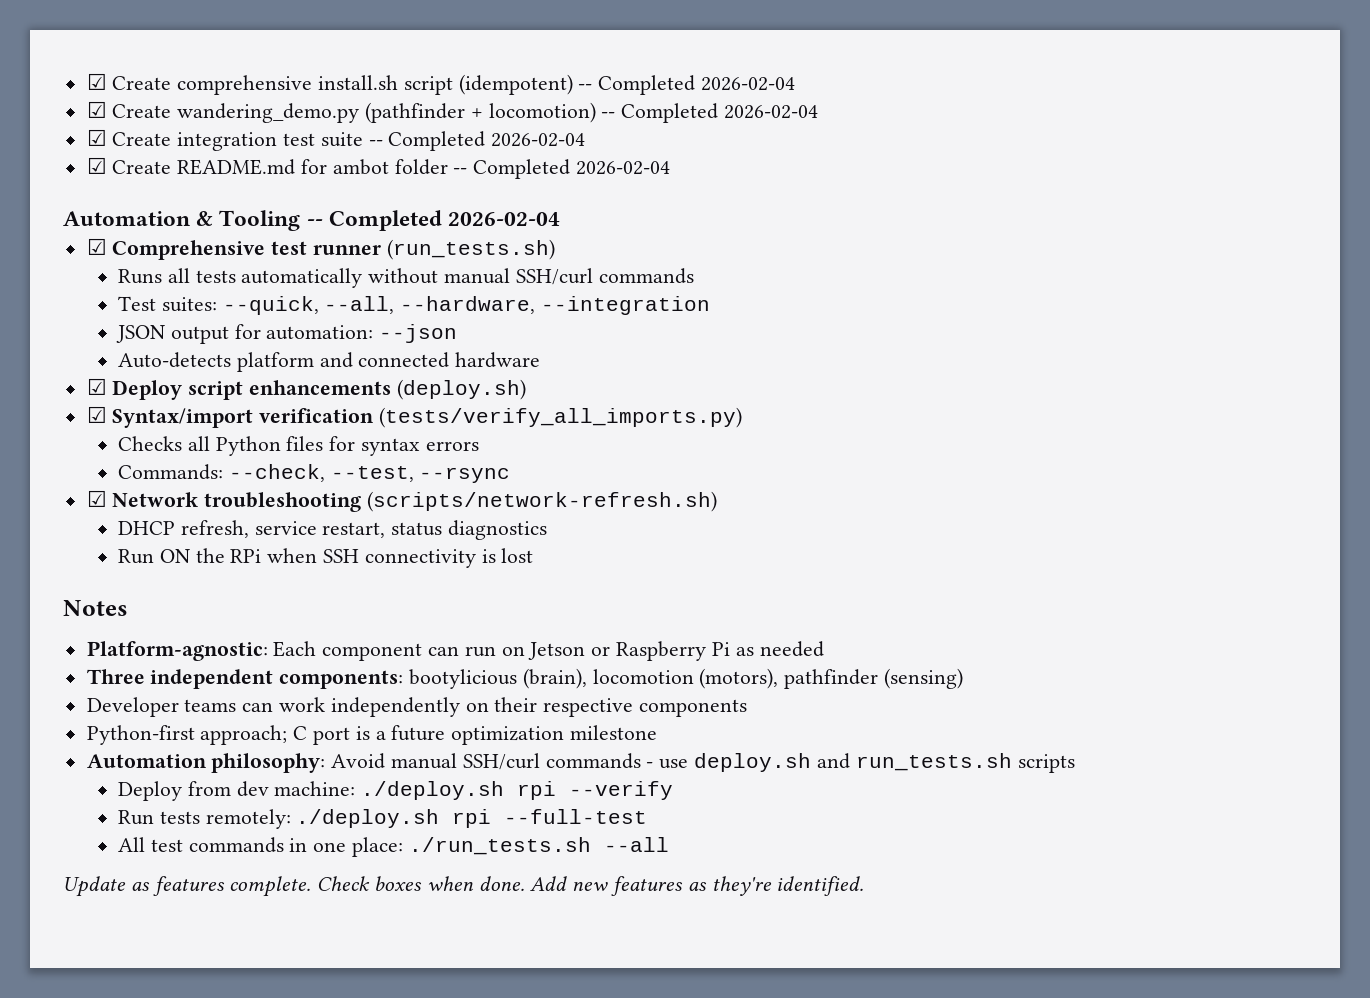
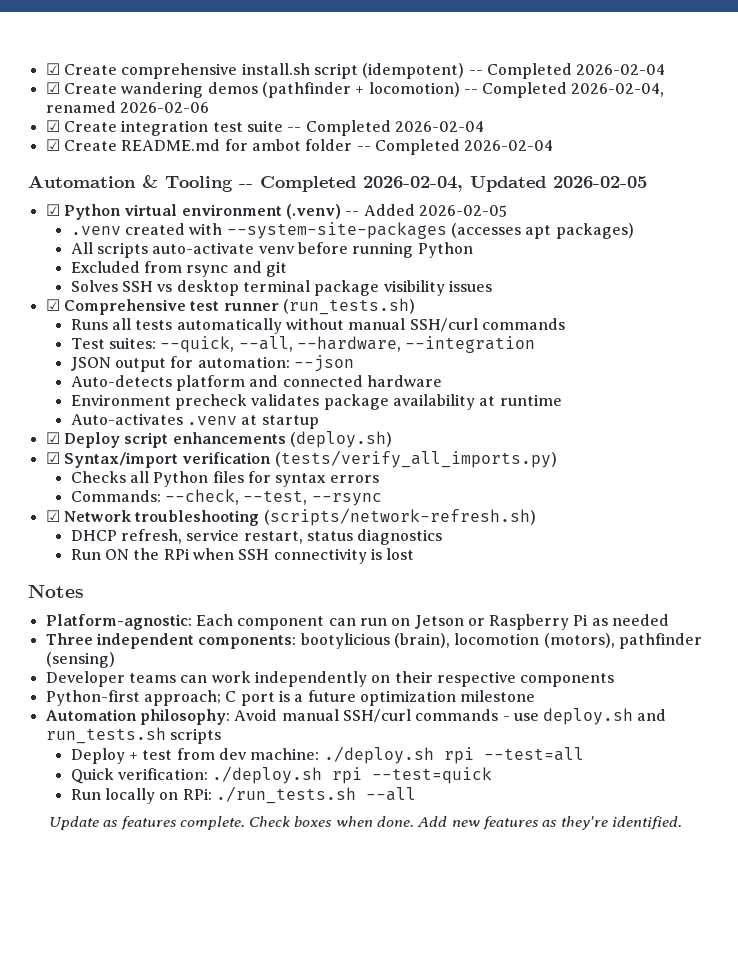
[177,103,360,123] wandering_demo.py -> [121,82,258,98] wandering demos
[724,105,819,119] 2026-02-04 -> [571,83,665,97] [45,101,209,113] 2026-02-04, renamed 2026-02-06
[448,212,561,226] 2026-02-04 -> [363,176,647,192] [45,204,507,220] [70,222,634,239] [70,242,473,258] [70,261,287,277] [70,280,492,296] 2026-02-04, Updated 2026-02-05 // ☑ Python virtual environment (.venv) -- Added 2026-02-05 // .venv created with --system-site-packages (accesses apt packages) // All scripts auto-activate venv before running Python // Excluded from rsync and git // Solves SSH vs desktop terminal package visibility issues
(541, 360) none -> [70,394,562,410] [70,413,319,429] // Environment precheck validates package availability at runtime // Auto-activates .venv at startup
(182, 791) none -> [128,750,173,760] + test
[569,781,674,800] [117,809,648,829] [117,837,403,857] --verify // Run tests remotely: ./deploy.sh rpi --full-test // All test commands in one place: -> [483,747,584,761] [70,766,493,784] [70,788,212,804] --test=all // Quick verification: ./deploy.sh rpi --test=quick // Run locally on RPi:

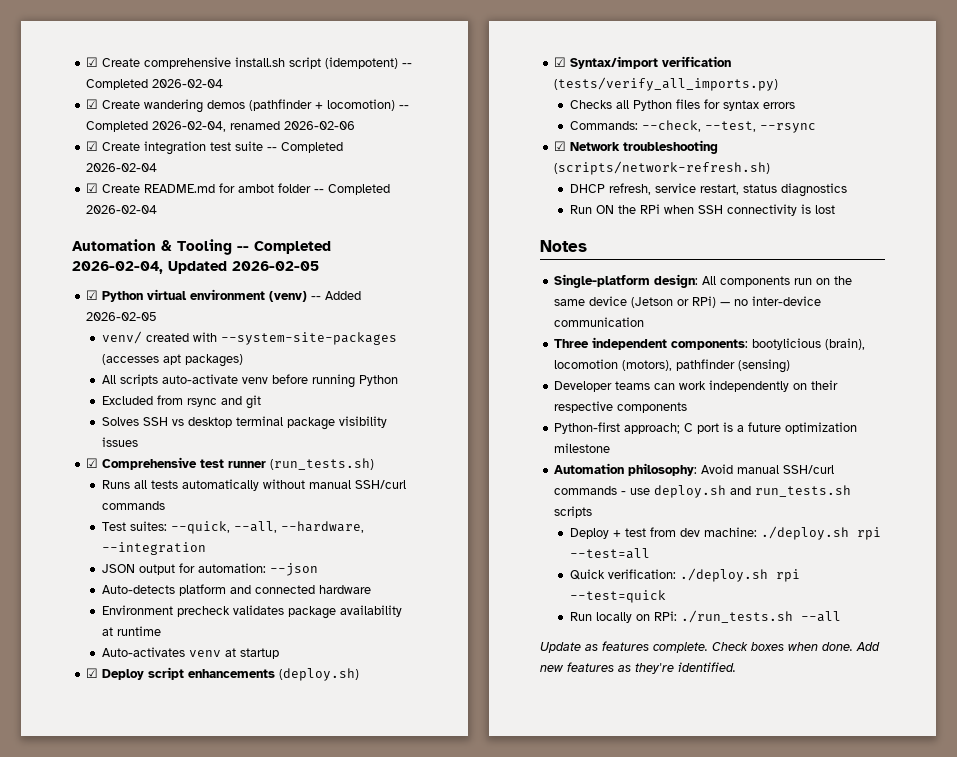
[285,204,341,219] (.venv) -> [269,291,308,302] (venv)
[70,226,121,235] .venv -> [102,331,143,344] venv/
[186,416,237,425] .venv -> [189,650,222,657] venv
[45,614,670,630] Platform-agnostic: Each component can run on Jetson or Raspberry Pi as needed -> [554,274,853,288] [554,296,822,308] [554,317,645,327] Single-platform design: All components run on the same device (Jetson or RPi) — no inter-device communication

